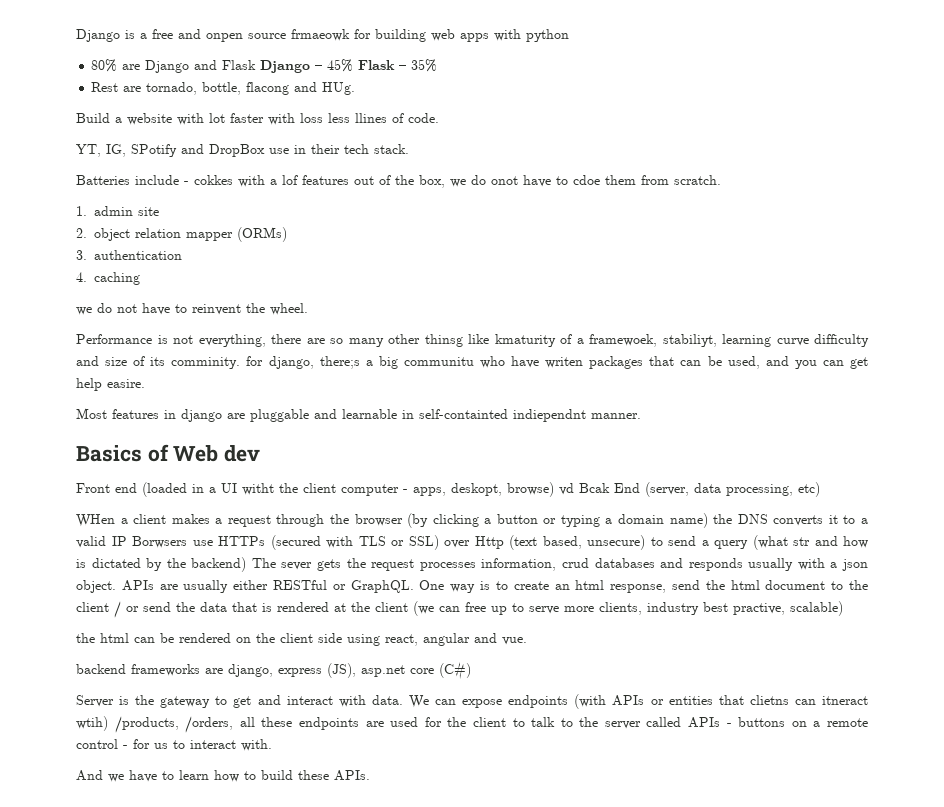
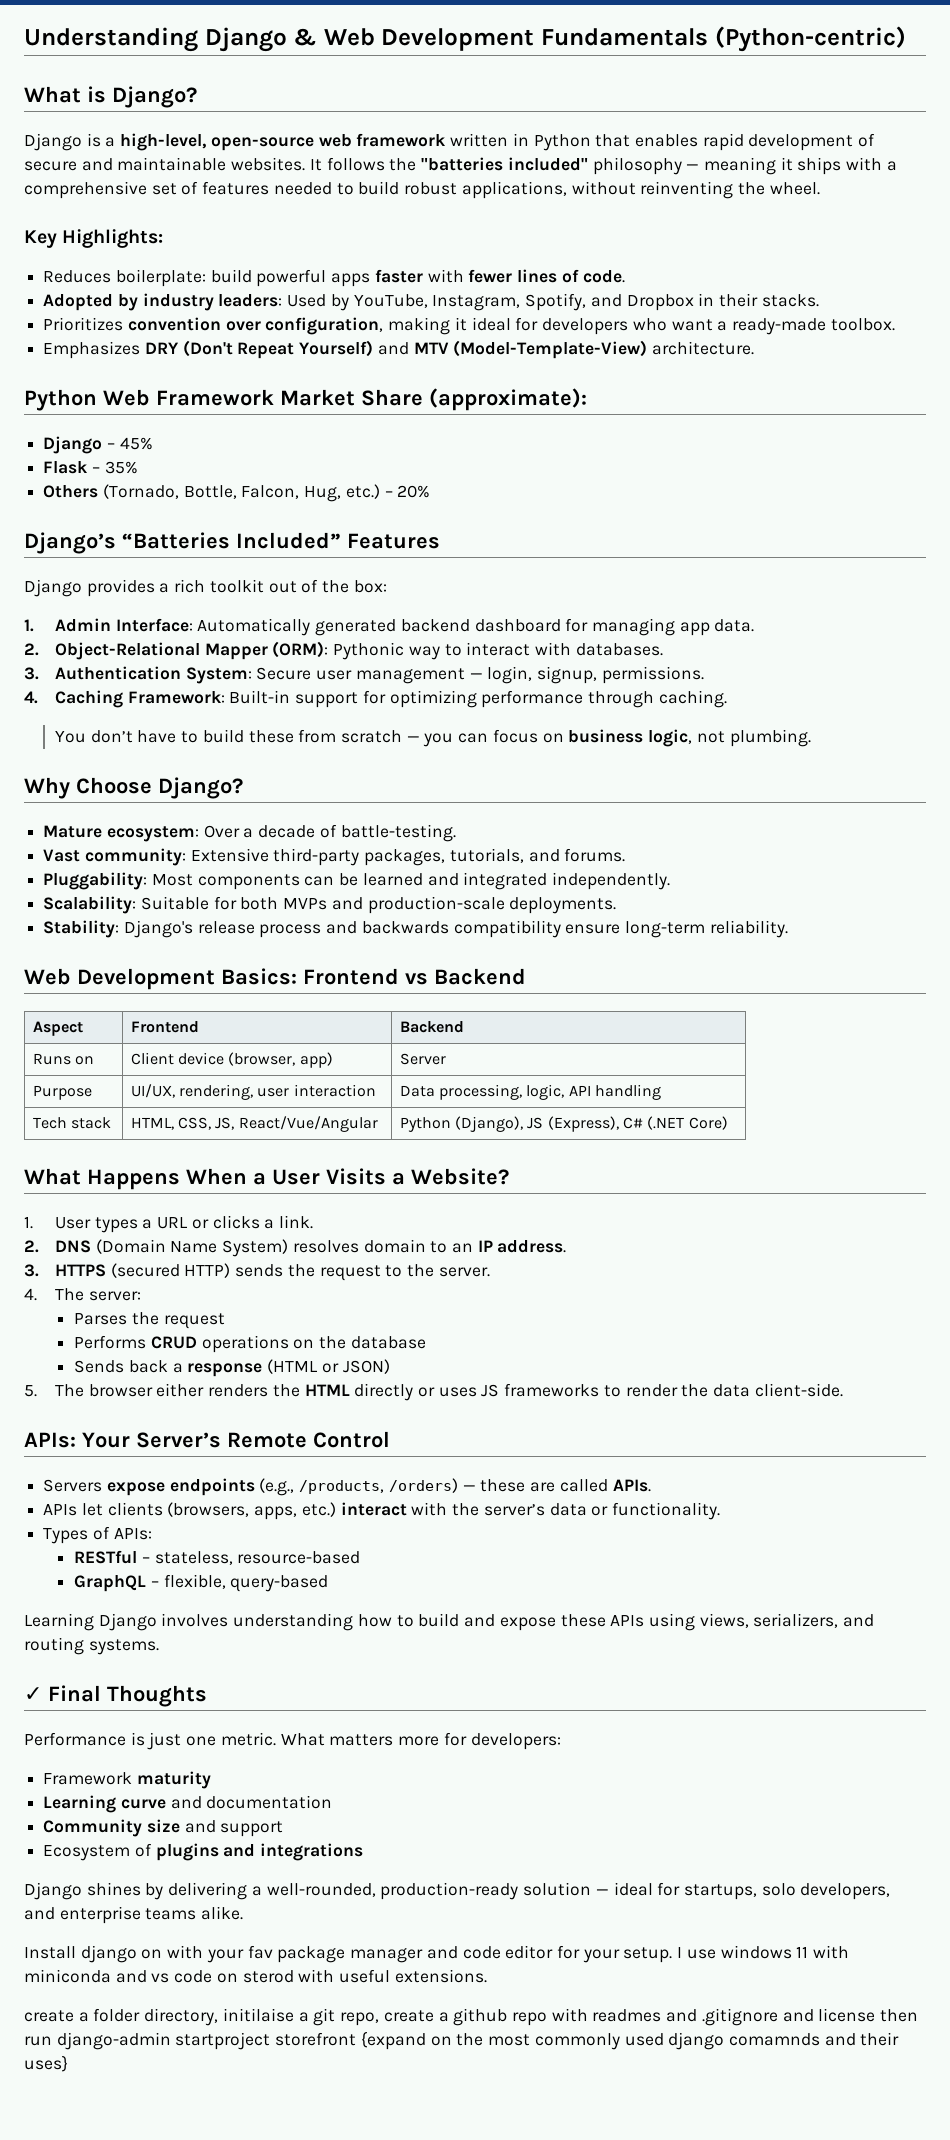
[76,29,569,42] [91,59,257,73] Django is a free and onpen source frmaeowk for building web apps with python // 80% are Django and Flask -> [24,26,906,52] [24,86,197,108] [24,133,876,151] [24,157,897,175] [24,181,820,199] [24,229,164,248] [43,269,625,287] [43,293,819,311] [43,317,895,335] [43,340,755,359] [24,388,587,411] Understanding Django & Web Development Fundamentals (Python-centric) // What is Django? // Django is a high-level, open-source web framework written in Python that enables rapid development of secure and maintainable websites. It follows the "batteries included" philosophy — meaning it ships with a comprehensive set of features needed to build robust applications, without reinventing the wheel. // Key Highlights: // Reduces boilerplate: build powerful apps faster with fewer lines of code. // Adopted by industry leaders: Used by YouTube, Instagram, Spotify, and Dropbox in their stacks. // Prioritizes convention over configuration, making it ideal for developers who want a ready-made toolbox. // Emphasizes DRY (Don't Repeat Yourself) and MTV (Model-Template-View) architecture. // Python Web Framework Market Share (approximate): //
(354, 65) none -> (153, 443) //
[91,82,356,95] [76,113,439,125] [76,144,409,157] [76,175,721,188] [76,206,160,216] [76,227,288,242] [76,250,183,260] [76,272,141,285] [76,303,308,315] [76,334,869,347] [76,356,869,369] [76,378,145,391] [76,408,641,422] [76,444,261,462] [76,482,820,497] [76,513,869,528] [76,535,868,550] [76,557,868,572] [76,580,869,593] [76,601,843,618] [76,633,527,646] [76,662,471,680] [76,694,868,709] [76,716,868,733] [76,739,272,751] [76,770,370,782] Rest are tornado, bottle, flacong and HUg. // Build a website with lot faster with loss less llines of code. // YT, IG, SPotify and DropBox use in their tech stack. // Batteries include - cokkes with a lof features out of the box, we do onot have to cdoe them from scratch. // 1. admin site // 2. object relation mapper (ORMs) // 3. authentication // 4. caching // we do not have to reinvent the wheel. // Performance is not everything, there are so many other thinsg like kmaturity of a framewoek, stabiliyt, learning curve difficulty and size of its comminity. for django, there;s a big communitu who have writen packages that can be used, and you can get help easire. // Most features in django are pluggable and learnable in self-containted indiependnt manner. // Basics of Web dev // Front end (loaded in a UI witht the client computer - apps, deskopt, browse) vd Bcak End (server, data processing, etc) // WHen a client makes a request through the browser (by clicking a button or typing a domain name) the DNS converts it to a valid IP Borwsers use HTTPs (secured with TLS or SSL) over Http (text based, unsecure) to send a query (what str and how is dictated by the backend) The sever gets the request processes information, crud databases and responds usually with a json object. APIs are usually either RESTful or GraphQL. One way is to create an html response, send the html document to the client / or send the data that is rendered at the client (we can free up to serve more clients, industry best practive, scalable) // the html can be rendered on the client side using react, angular and vue. // backend frameworks are django, express (JS), asp.net core (C#) // Server is the gateway to get and interact with data. We can expose endpoints (with APIs or entities that clietns can itneract wtih) /products, /orders, all these endpoints are used for the client to talk to the server called APIs - buttons on a remote control - for us to interact with. // And we have to learn how to build these APIs. -> [43,484,431,502] [24,532,440,554] [24,579,387,597] [24,618,755,636] [24,641,663,660] [24,666,704,684] [24,690,727,708] [54,729,811,747] [24,777,243,799] [43,824,456,842] [43,848,626,866] [43,872,671,890] [43,896,617,914] [43,920,788,938] [24,968,526,990] [32,1021,83,1036] [130,1021,199,1033] [399,1021,464,1033] [32,1053,95,1065] [130,1052,333,1068] [399,1053,446,1065] [32,1085,92,1100] [130,1084,376,1100] [399,1084,662,1100] [32,1117,112,1129] [130,1116,378,1132] [399,1116,728,1132] [24,1168,509,1190] [24,1215,314,1233] [24,1239,567,1257] [24,1263,490,1281] [24,1288,141,1301] [74,1312,225,1329] [74,1335,426,1353] [74,1359,390,1377] [24,1383,843,1401] [24,1431,390,1448] [43,1478,651,1496] [43,1502,720,1520] [43,1526,152,1544] [74,1550,361,1565] [74,1574,329,1592] [24,1613,875,1631] [24,1637,159,1655] [24,1685,207,1707] [24,1732,561,1750] [43,1771,211,1789] [43,1795,333,1813] [43,1819,284,1837] [43,1843,364,1861] [24,1882,891,1900] [24,1906,244,1924] [24,1945,850,1963] [24,1969,487,1983] [24,2008,919,2026] [24,2031,900,2050] [24,2055,68,2072] Others (Tornado, Bottle, Falcon, Hug, etc.) – 20% // Django’s “Batteries Included” Features // Django provides a rich toolkit out of the box: // 1. Admin Interface: Automatically generated backend dashboard for managing app data. // 2. Object-Relational Mapper (ORM): Pythonic way to interact with databases. // 3. Authentication System: Secure user management — login, signup, permissions. // 4. Caching Framework: Built-in support for optimizing performance through caching. // You don’t have to build these from scratch — you can focus on business logic, not plumbing. // Why Choose Django? // Mature ecosystem: Over a decade of battle-testing. // Vast community: Extensive third-party packages, tutorials, and forums. // Pluggability: Most components can be learned and integrated independently. // Scalability: Suitable for both MVPs and production-scale deployments. // Stability: Django's release process and backwards compatibility ensure long-term reliability. // Web Development Basics: Frontend vs Backend // Aspect | Frontend | Backend // Runs on | Client device (browser, app) | Server // Purpose | UI/UX, rendering, user interaction | Data processing, logic, API handling // Tech stack | HTML, CSS, JS, React/Vue/Angular | Python (Django), JS (Express), C# (.NET Core) // What Happens When a User Visits a Website? // 1. User types a URL or clicks a link. // 2. DNS (Domain Name System) resolves domain to an IP address. // 3. HTTPS (secured HTTP) sends the request to the server. // 4. The server: // Parses the request // Performs CRUD operations on the database // Sends back a response (HTML or JSON) // 5. The browser either renders the HTML directly or uses JS frameworks to render the data client-side. // APIs: Your Server’s Remote Control // Servers expose endpoints (e.g., /products, /orders) — these are called APIs. // APIs let clients (browsers, apps, etc.) interact with the server’s data or functionality. // Types of APIs: // RESTful – stateless, resource-based // GraphQL – flexible, query-based // Learning Django involves understanding how to build and expose these APIs using views, serializers, and routing systems. // ✓ Final Thoughts // Performance is just one metric. What matters more for developers: // Framework maturity // Learning curve and documentation // Community size and support // Ecosystem of plugins and integrations // Django shines by delivering a well-rounded, production-ready solution — ideal for startups, solo developers, and enterprise teams alike. // Install django on with your fav package manager and code editor for your setup. I use windows 11 with miniconda and vs code on sterod with useful extensions. // create a folder directory, initilaise a git repo, create a github repo with readmes and .gitignore and license then run django-admin startproject storefront {expand on the most commonly used django comamnds and their uses}

